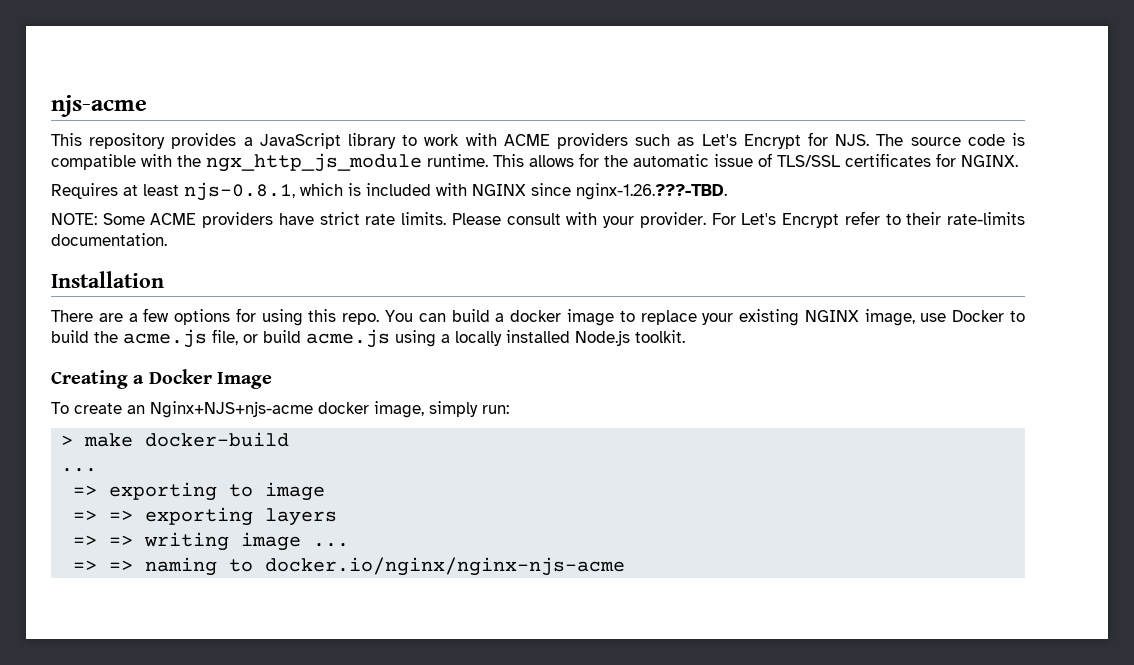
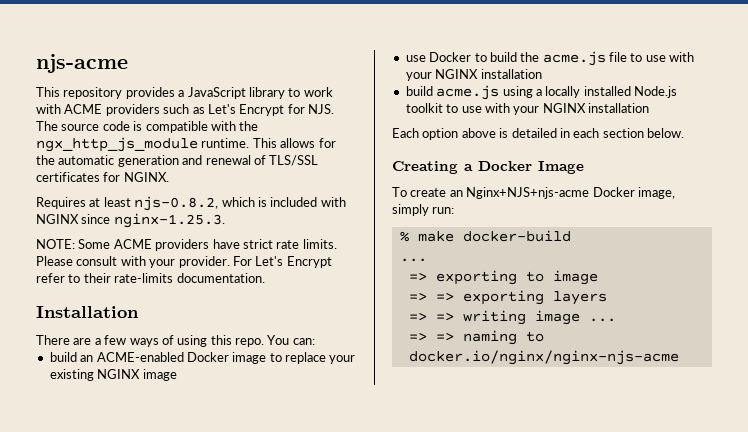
[714,154,753,167] issue -> [117,155,251,167] generation and renewal
[184,182,295,201] njs-0.8.1, -> [134,196,219,211] njs-0.8.2,
[576,183,727,200] nginx-1.26.???-TBD. -> [113,213,225,228] nginx-1.25.3.
[174,308,256,325] options for -> [129,335,174,347] ways of
[418,309,562,322] can build a docker -> [292,338,315,345] [49,352,229,362] can: // build an ACME-enabled Docker
[864,309,915,326] image, -> [142,369,177,381] image //
[212,329,258,345] file, or -> [609,52,695,62] [405,69,542,81] file to use with your NGINX installation //
[635,330,685,343] toolkit. -> [405,103,649,115] [392,128,684,140] toolkit to use with your NGINX installation // Each option above is detailed in each section below.
[318,402,369,414] docker -> [592,187,635,197] Docker
[61,435,74,446] > -> [399,231,409,242] %

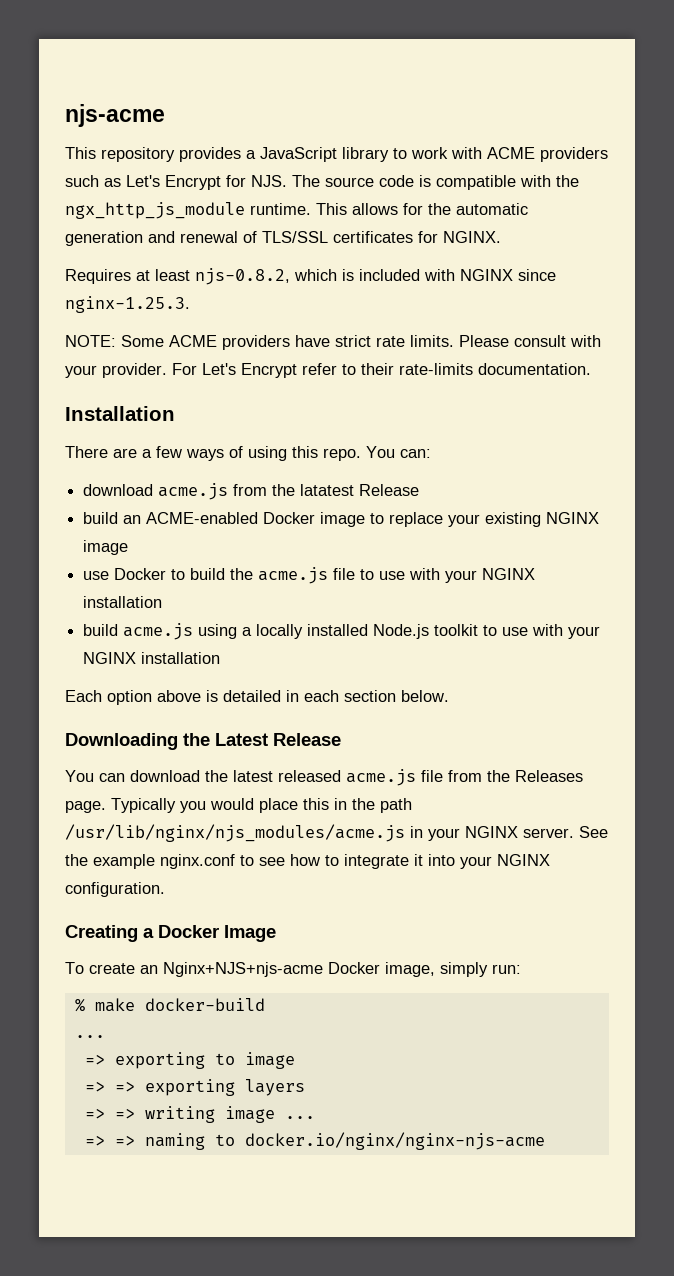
(315, 341) none -> [83,483,420,500] // download acme.js from the latatest Release
(684, 133) none -> [65,733,341,750] [65,769,583,786] [65,798,412,813] [65,824,608,842] [65,854,550,869] [65,882,165,897] // Downloading the Latest Release // You can download the latest released acme.js file from the Releases page. Typically you would place this in the path /usr/lib/nginx/njs_modules/acme.js in your NGINX server. See the example nginx.conf to see how to integrate it into your NGINX configuration.

